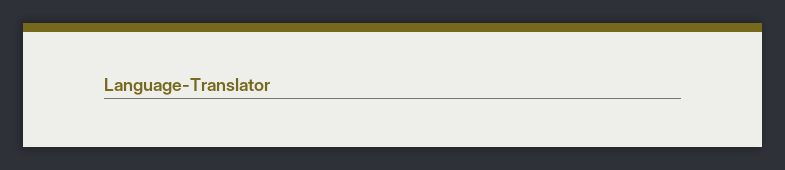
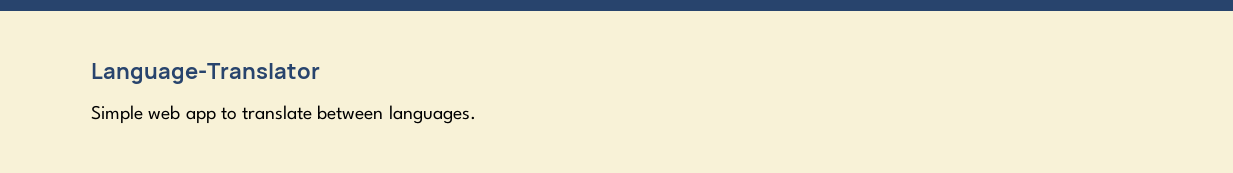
(270, 86) none -> [91,105,476,124] // Simple web app to translate between languages.

